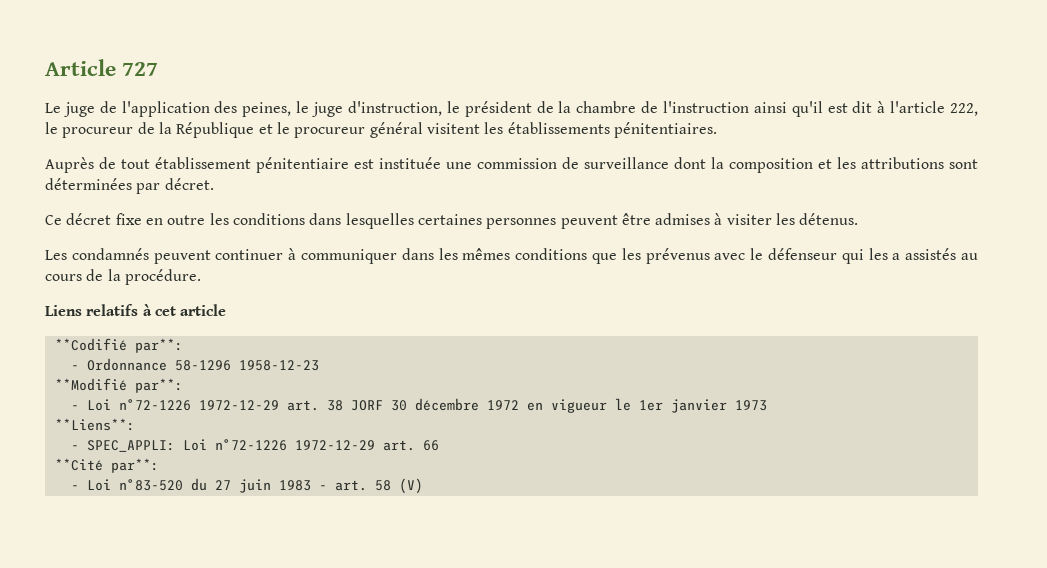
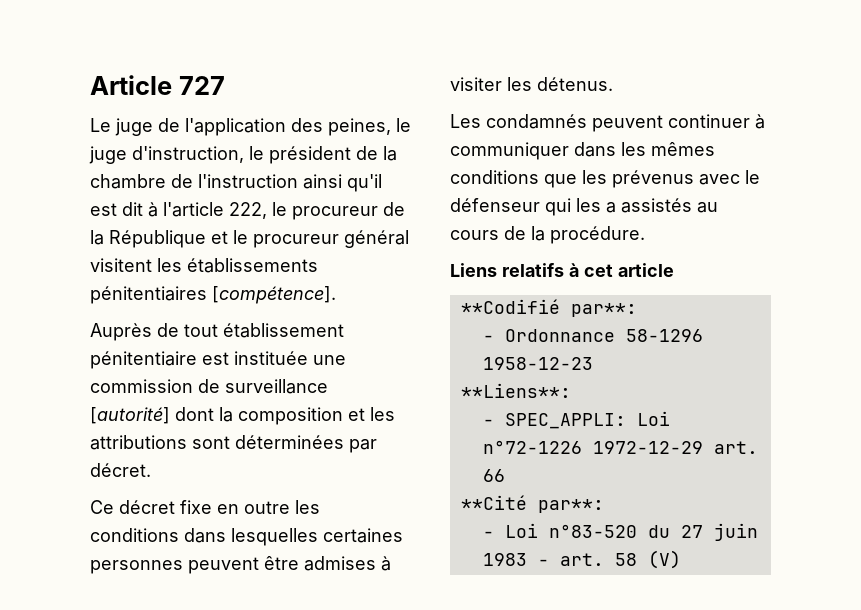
[613,122,717,138] pénitentiaires. -> [90,286,336,304] pénitentiaires [compétence].
(669, 163) none -> [90,407,170,424] [autorité]
[54,378,183,393] [70,398,767,413] // **Modifié par**: // - Loi n°72-1226 1972-12-29 art. 38 JORF 30 décembre 1972 en vigueur le 1er janvier 1973 -> (593, 363) none

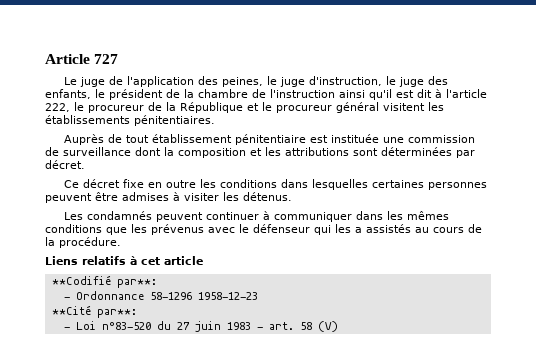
(264, 153) none -> [398,76,448,87] [45,89,105,99] juge des enfants, le
[90,286,336,304] pénitentiaires [compétence]. -> [134,115,215,126] pénitentiaires.
[90,407,170,424] [autorité] -> (131, 151) none
[460,383,571,398] [482,411,670,429] [482,440,758,454] [482,469,505,482] // **Liens**: // - SPEC_APPLI: Loi n°72-1226 1972-12-29 art. 66 -> (258, 296) none

